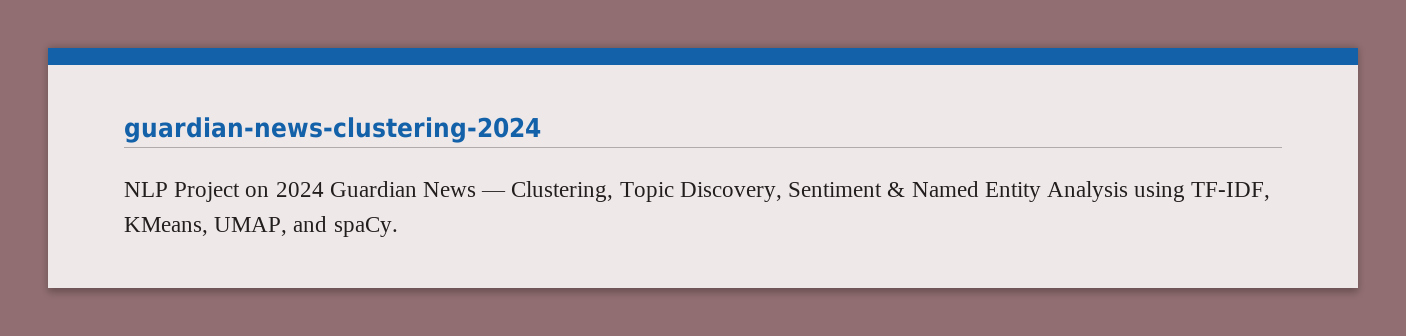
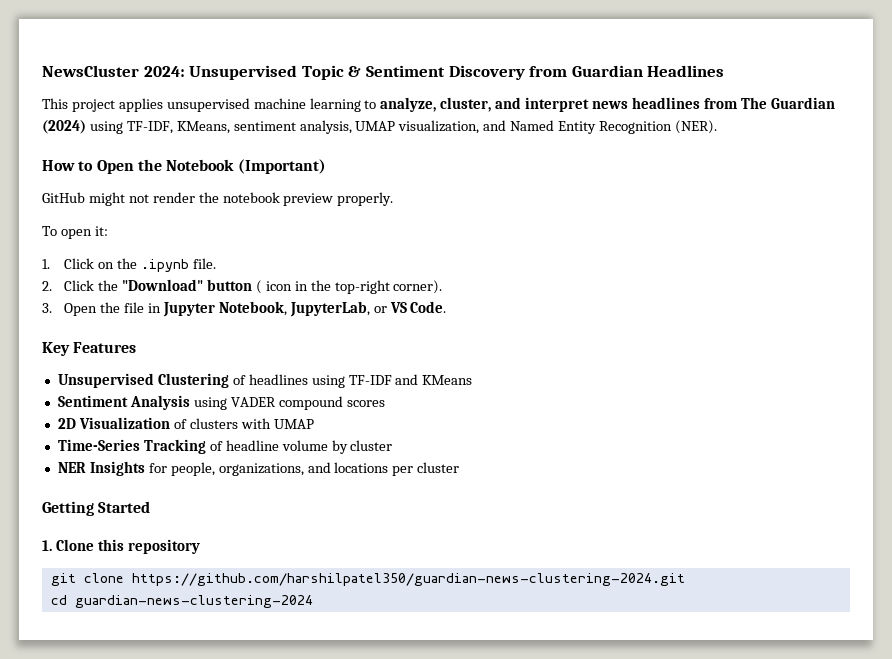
[124,117,541,143] [124,181,1271,202] [124,216,398,237] guardian-news-clustering-2024 // NLP Project on 2024 Guardian News — Clustering, Topic Discovery, Sentiment & Named Entity Analysis using TF-IDF, KMeans, UMAP, and spaCy. -> [42,65,725,80] [42,97,835,112] [42,120,717,134] [42,159,326,174] [42,192,394,206] [42,226,108,239] [42,258,216,272] [42,279,443,294] [42,301,447,317] [42,342,137,356] [57,373,473,388] [57,395,385,410] [57,417,314,429] [57,439,393,454] [57,461,460,476] [42,501,151,516] [42,539,201,554] [50,573,685,586] [50,595,313,608] NewsCluster 2024: Unsupervised Topic & Sentiment Discovery from Guardian Headlines // This project applies unsupervised machine learning to analyze, cluster, and interpret news headlines from The Guardian (2024) using TF-IDF, KMeans, sentiment analysis, UMAP visualization, and Named Entity Recognition (NER). // How to Open the Notebook (Important) // GitHub might not render the notebook preview properly. // To open it: // 1. Click on the .ipynb file. // 2. Click the "Download" button ( icon in the top-right corner). // 3. Open the file in Jupyter Notebook, JupyterLab, or VS Code. // Key Features // Unsupervised Clustering of headlines using TF-IDF and KMeans // Sentiment Analysis using VADER compound scores // 2D Visualization of clusters with UMAP // Time-Series Tracking of headline volume by cluster // NER Insights for people, organizations, and locations per cluster // Getting Started // 1. Clone this repository // git clone https://github.com/harshilpatel350/guardian-news-clustering-2024.git // cd guardian-news-clustering-2024

